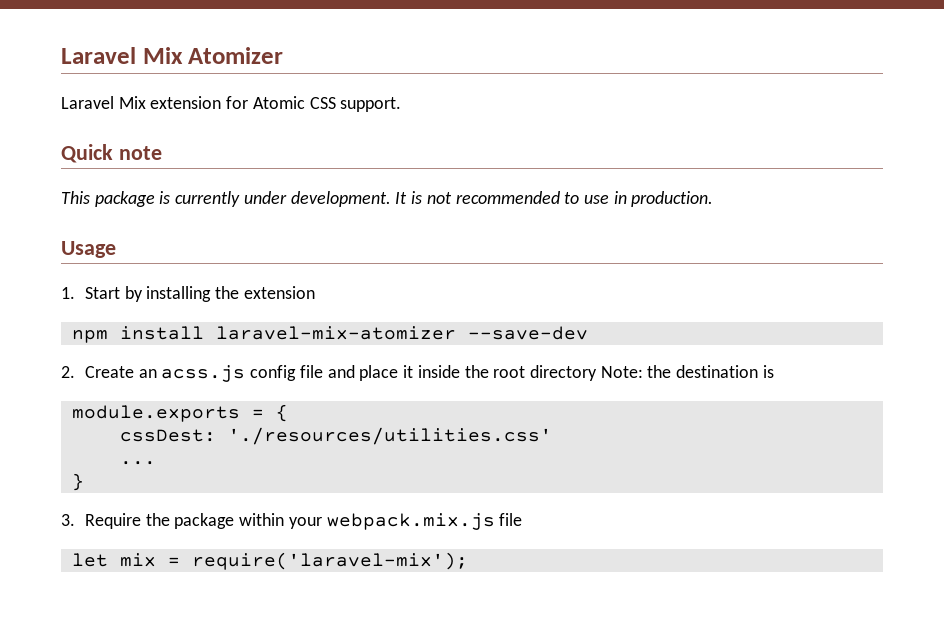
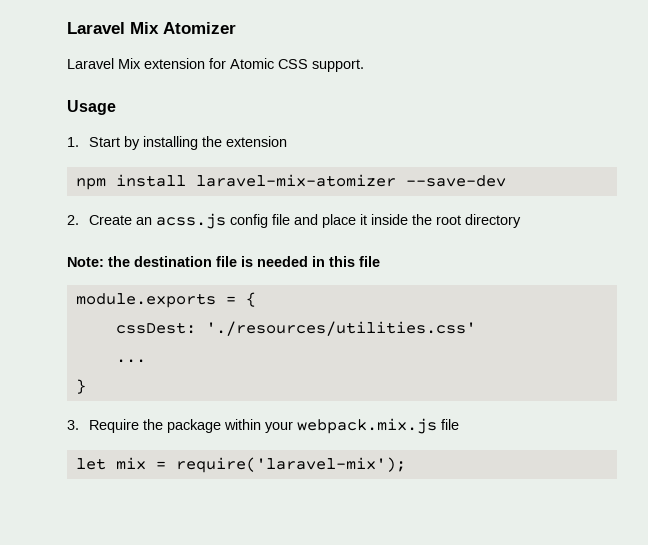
[61,144,162,163] [61,191,714,207] // Quick note // This package is currently under development. It is not recommended to use in production. -> (364, 65) none
(598, 373) none -> (522, 221) //
[762,365,774,378] is -> [216,256,380,267] file is needed in this file

